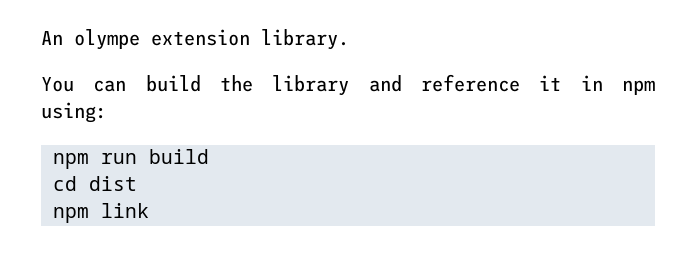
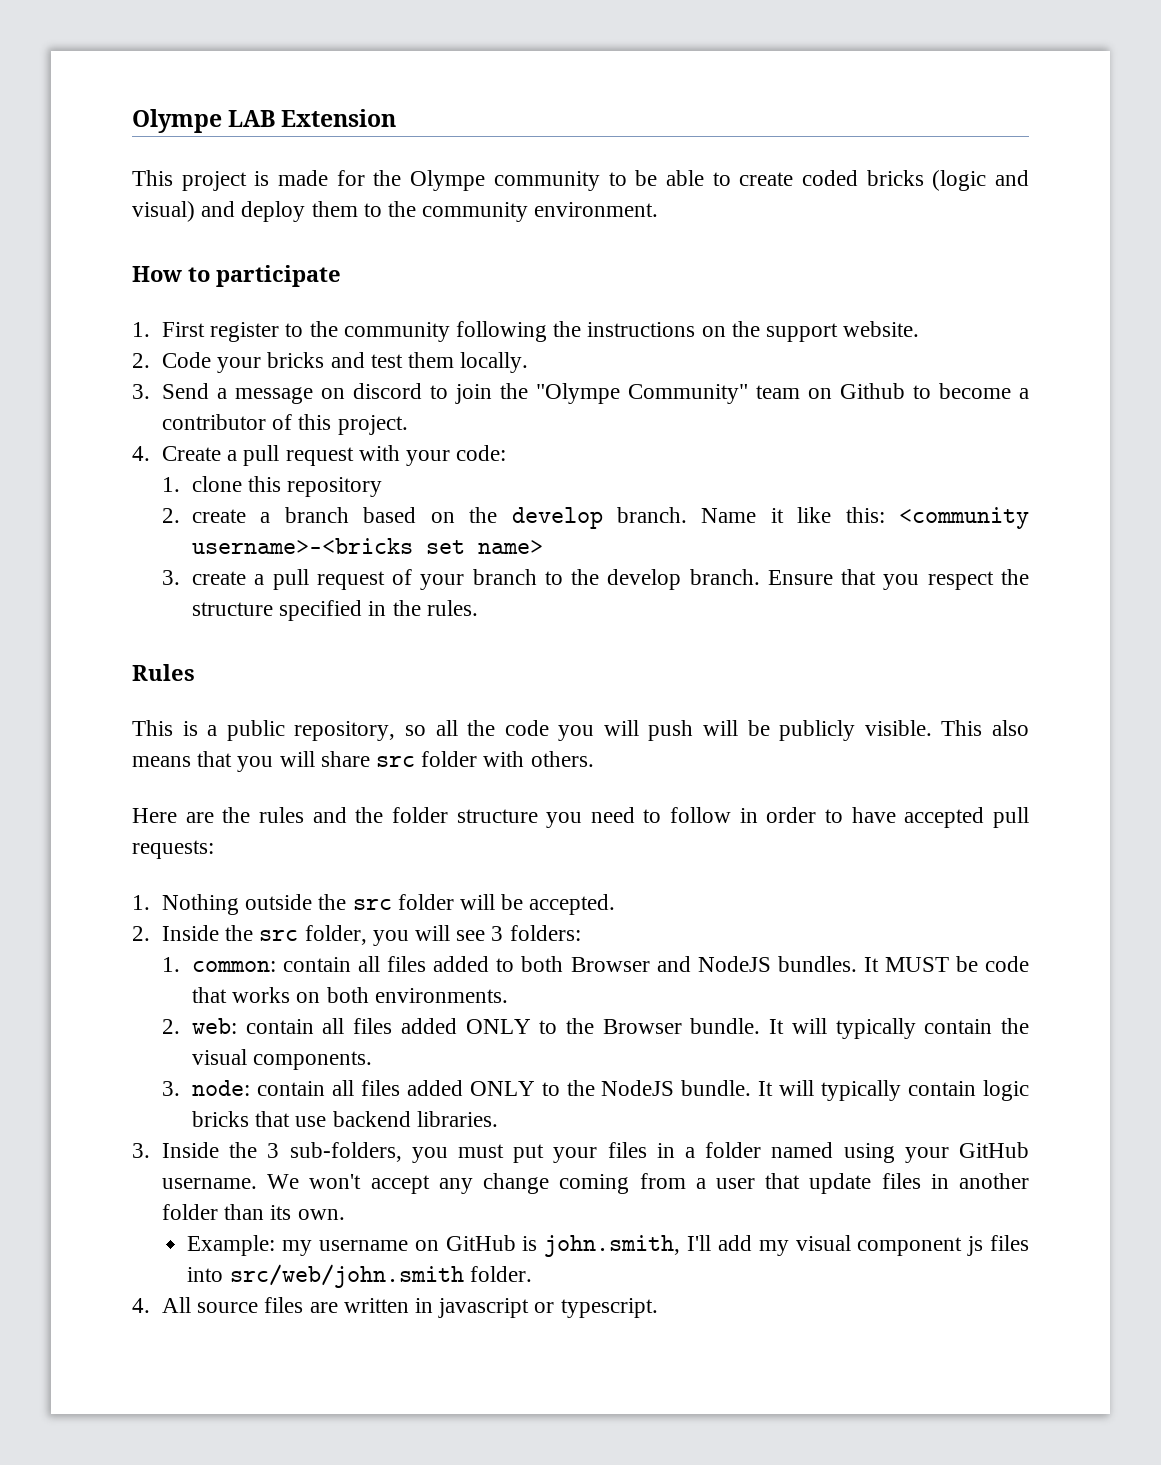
[41,29,349,50] [41,74,655,96] [41,102,107,123] [53,149,209,169] [53,176,137,191] [53,203,149,223] An olympe extension library. // You can build the library and reference it in npm using: // npm run build // cd dist // npm link -> [132,109,397,133] [132,170,1029,191] [132,201,659,222] [132,265,341,287] [132,321,920,342] [132,352,529,373] [132,383,1030,404] [162,414,408,435] [132,445,507,466] [162,476,383,497] [162,507,1030,529] [192,538,544,554] [162,569,1029,590] [192,600,478,621] [132,664,195,681] [132,720,1029,741] [132,751,594,772] [132,807,1029,828] [132,840,214,859] [132,894,616,915] [132,925,581,946] [162,956,1030,972] [192,987,508,1003] [162,1018,1029,1039] [192,1049,373,1070] [162,1080,1029,1101] [192,1111,498,1127] [132,1142,1029,1163] [162,1173,1030,1194] [162,1204,345,1220] [187,1235,1029,1257] [187,1264,532,1288] [132,1297,658,1318] Olympe LAB Extension // This project is made for the Olympe community to be able to create coded bricks (logic and visual) and deploy them to the community environment. // How to participate // 1. First register to the community following the instructions on the support website. // 2. Code your bricks and test them locally. // 3. Send a message on discord to join the "Olympe Community" team on Github to become a contributor of this project. // 4. Create a pull request with your code: // 1. clone this repository // 2. create a branch based on the develop branch. Name it like this: <community username>-<bricks set name> // 3. create a pull request of your branch to the develop branch. Ensure that you respect the structure specified in the rules. // Rules // This is a public repository, so all the code you will push will be publicly visible. This also means that you will share src folder with others. // Here are the rules and the folder structure you need to follow in order to have accepted pull requests: // 1. Nothing outside the src folder will be accepted. // 2. Inside the src folder, you will see 3 folders: // 1. common: contain all files added to both Browser and NodeJS bundles. It MUST be code that works on both environments. // 2. web: contain all files added ONLY to the Browser bundle. It will typically contain the visual components. // 3. node: contain all files added ONLY to the NodeJS bundle. It will typically contain logic bricks that use backend libraries. // 3. Inside the 3 sub-folders, you must put your files in a folder named using your GitHub username. We won't accept any change coming from a user that update files in another folder than its own. // Example: my username on GitHub is john.smith, I'll add my visual component js files into src/web/john.smith folder. // 4. All source files are written in javascript or typescript.

